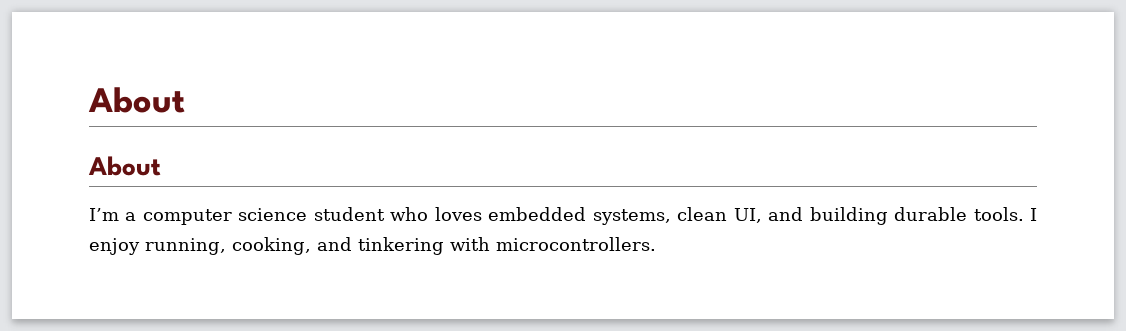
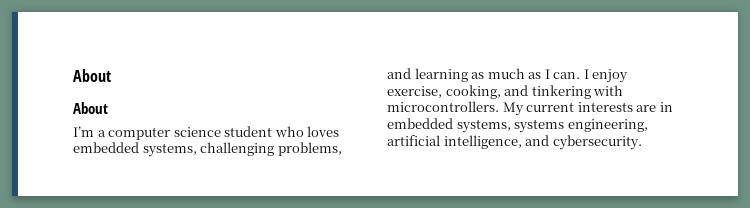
[677,207,1024,225] clean UI, and building durable tools. -> [200,142,342,156] [387,68,581,82] challenging problems, and learning as much as I can.
[145,238,226,255] running, -> [387,86,442,98] exercise,
(656, 244) none -> [502,102,673,116] [387,118,648,133] [387,135,642,150] My current interests are in embedded systems, systems engineering, artificial intelligence, and cybersecurity.

